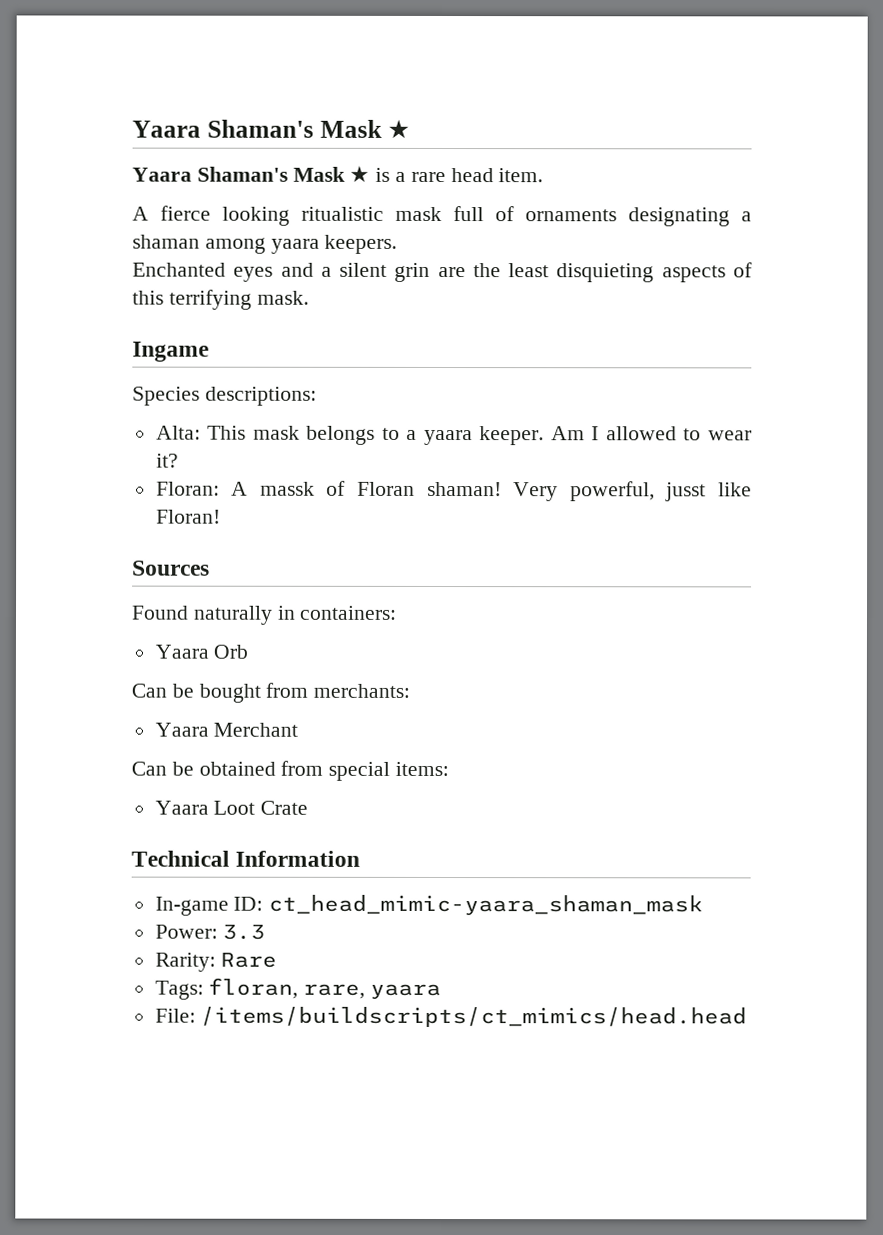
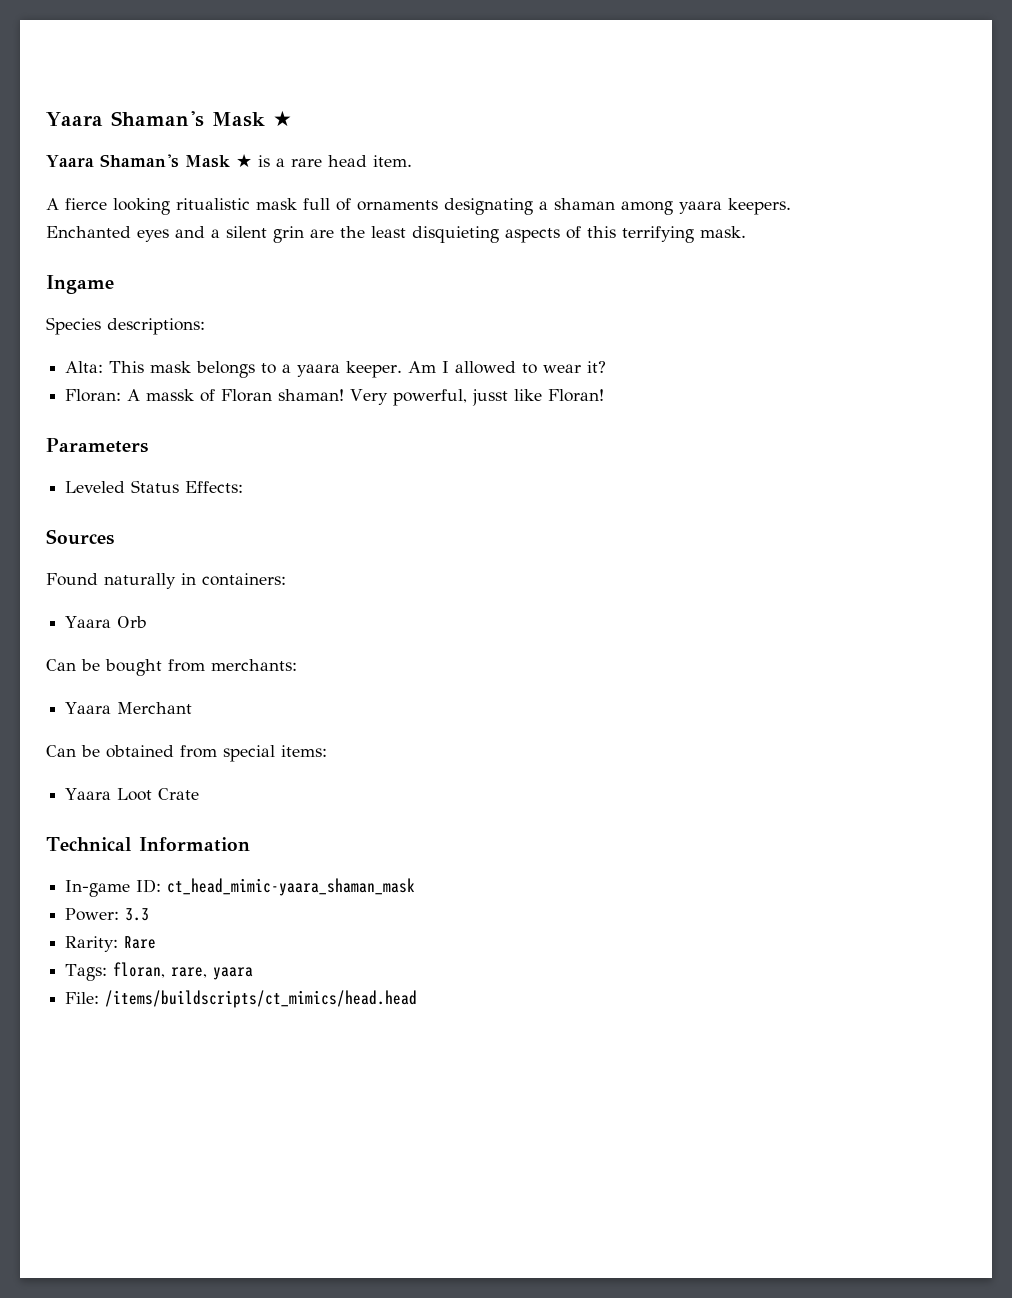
(221, 516) none -> [46,438,148,453] [65,480,244,493] // Parameters // Leveled Status Effects:

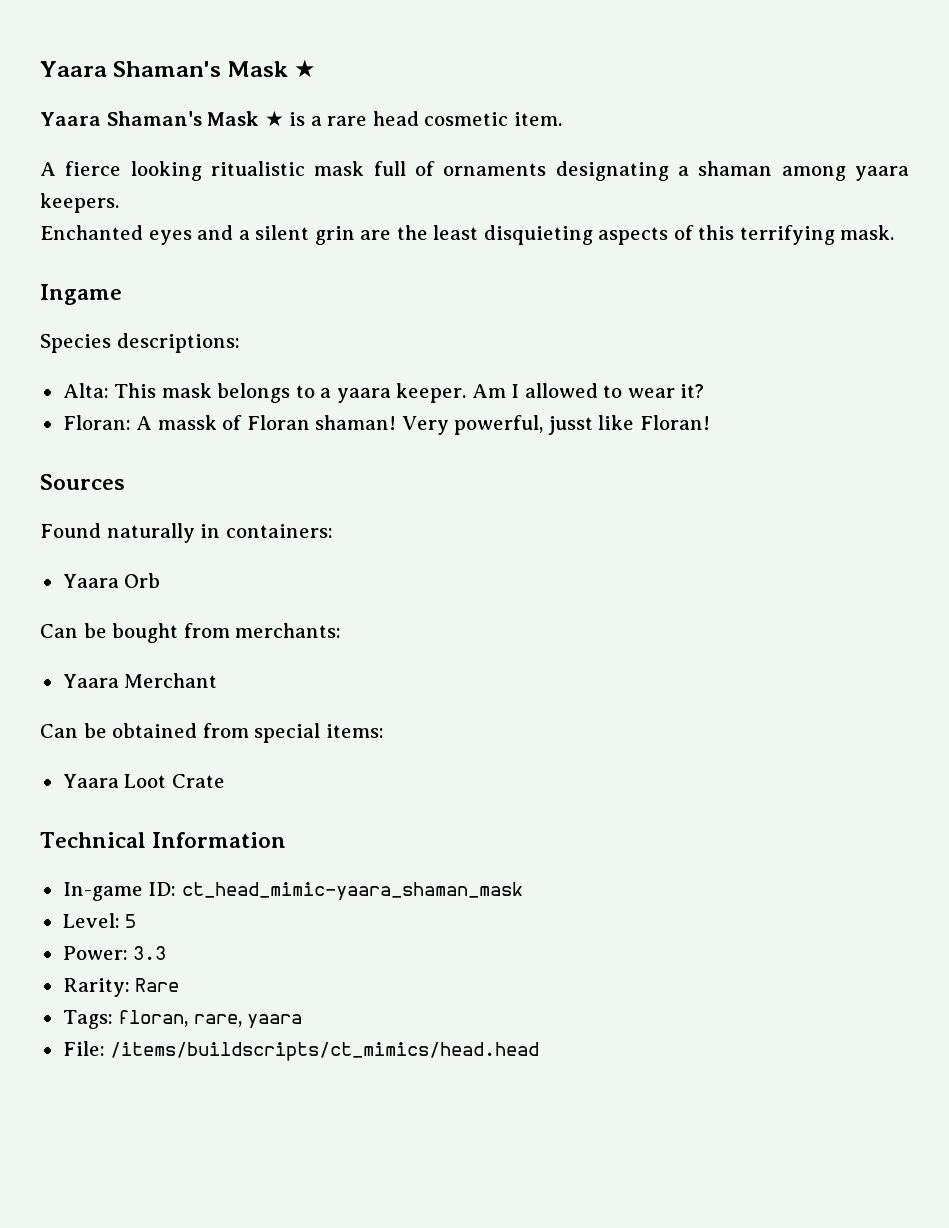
(367, 161) none -> [424,112,509,126] cosmetic
[46,438,148,453] [65,480,244,493] // Parameters // Leveled Status Effects: -> (710, 422) none
(416, 887) none -> [62,913,137,928] // Level: 5

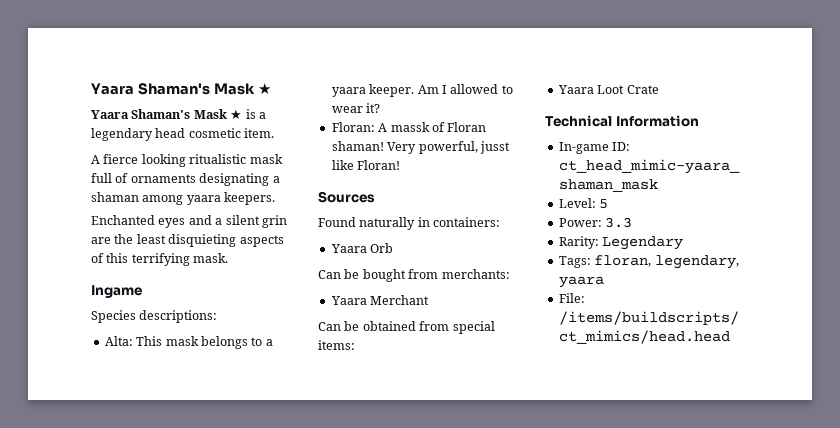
[327,116,368,126] rare -> [91,128,153,141] legendary
[135,978,180,992] Rare -> [602,236,684,250] Legendary
[193,1014,242,1027] rare, -> [654,255,739,269] legendary,

